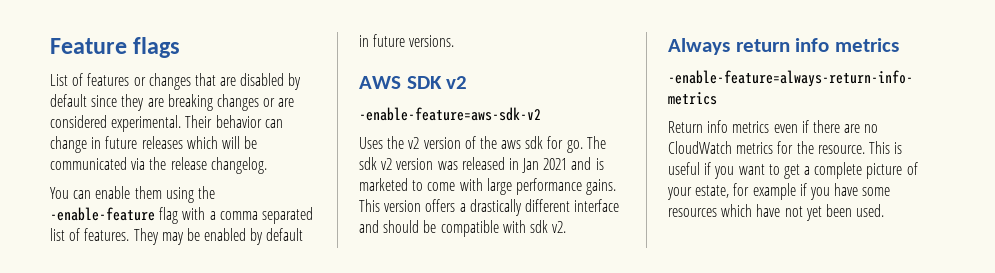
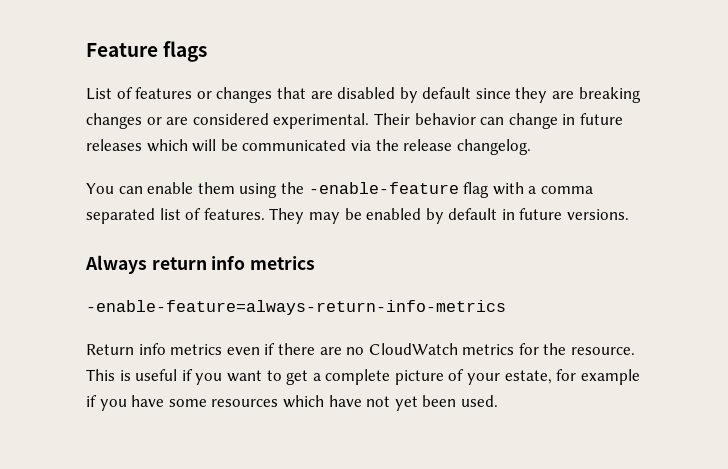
[359,76,468,89] [359,107,541,121] [359,136,606,153] [359,157,604,173] [359,178,617,195] [359,199,620,216] [359,220,567,237] // AWS SDK v2 // -enable-feature=aws-sdk-v2 // Uses the v2 version of the aws sdk for go. The sdk v2 version was released in Jan 2021 and is marketed to come with large performance gains. This version offers a drastically different interface and should be compatible with sdk v2. -> (630, 214) none

